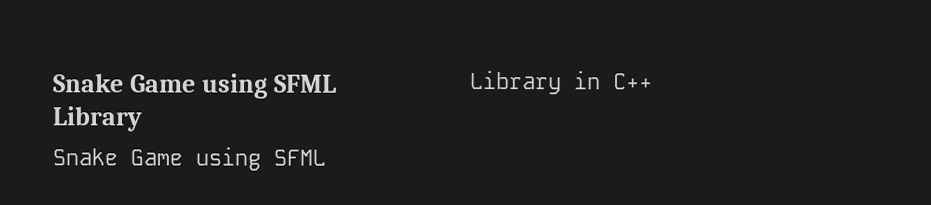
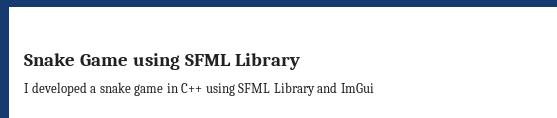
[52,146,326,171] [470,70,653,95] Snake Game using SFML Library in C++ -> [24,82,374,96] I developed a snake game in C++ using SFML Library and ImGui

